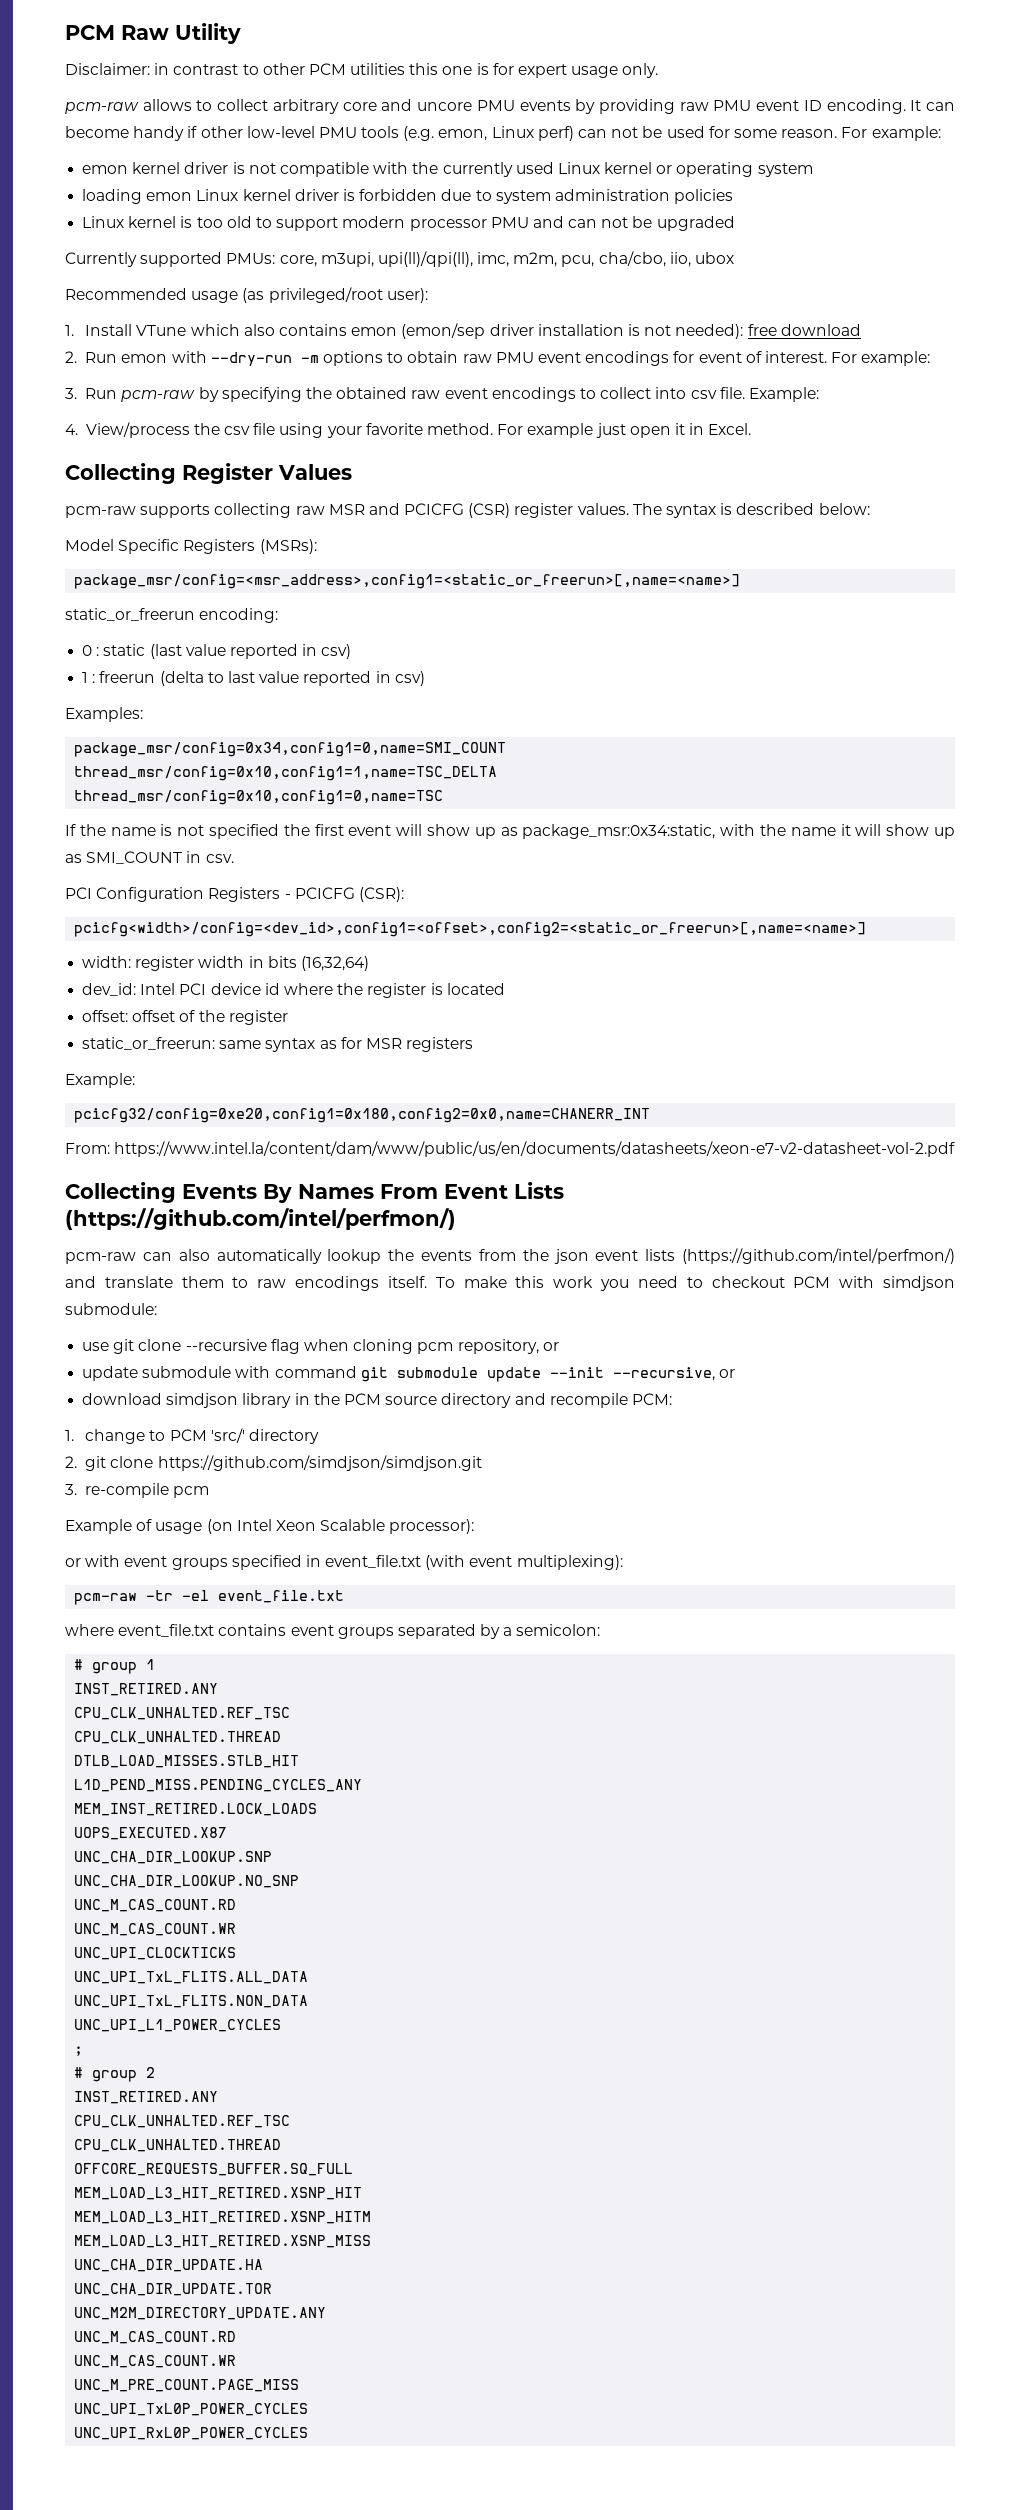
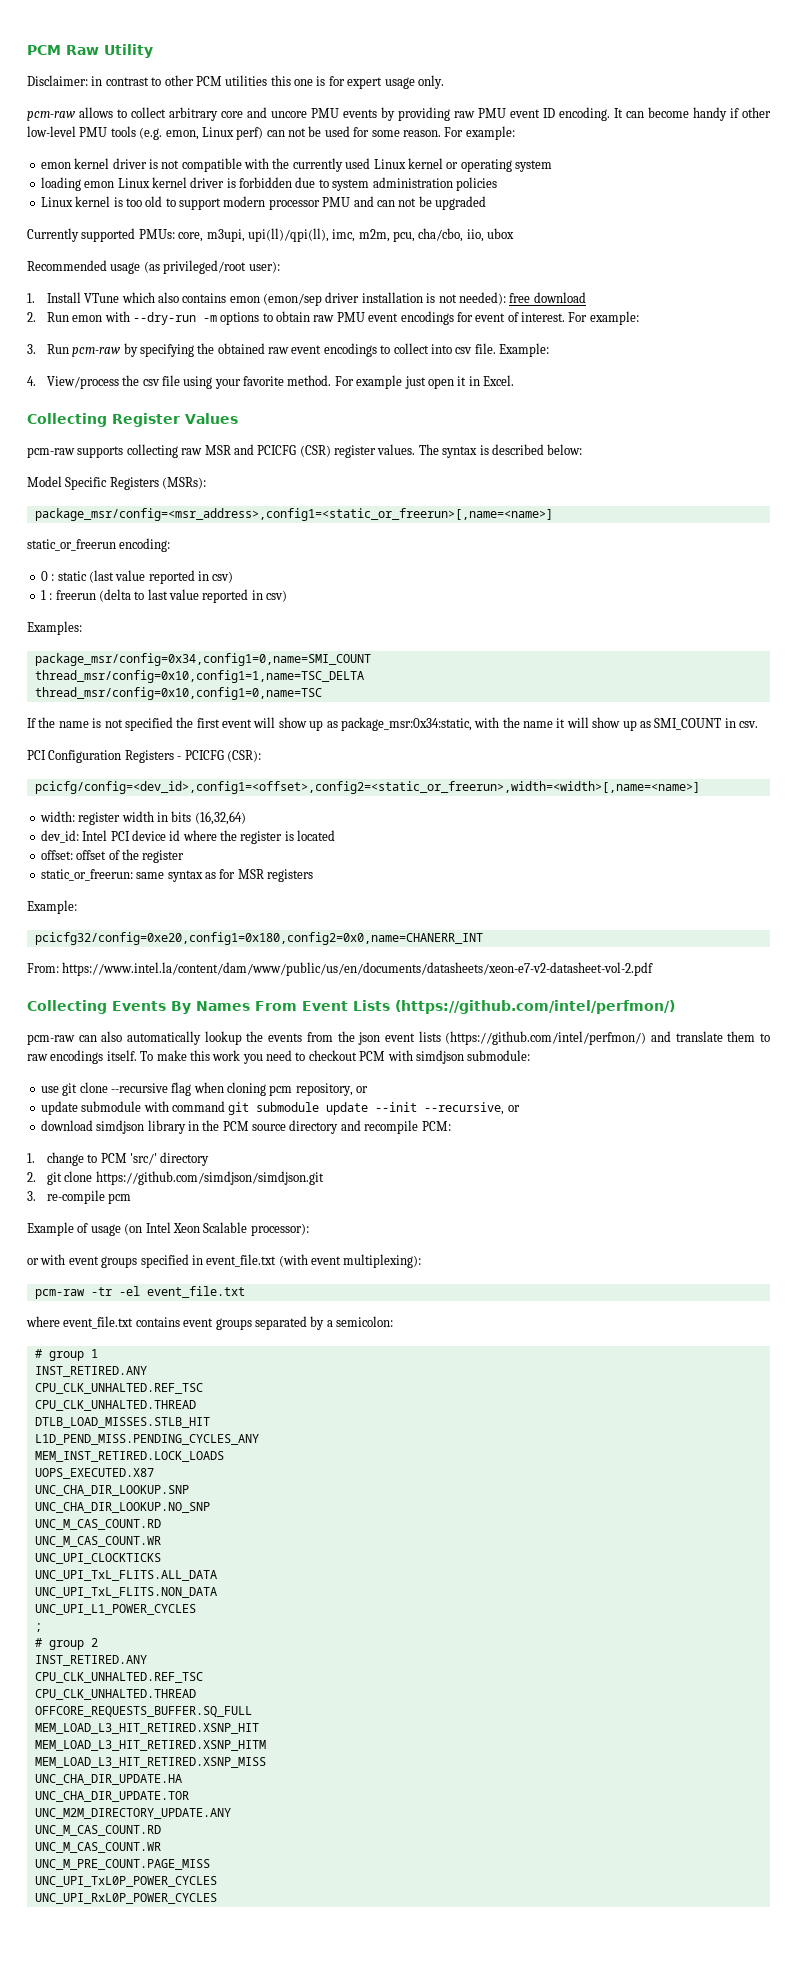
[74,922,867,937] pcicfg<width>/config=<dev_id>,config1=<offset>,config2=<static_or_freerun>[,name=<name>] -> [34,781,700,794] pcicfg/config=<dev_id>,config1=<offset>,config2=<static_or_freerun>,width=<width>[,name=<name>]

